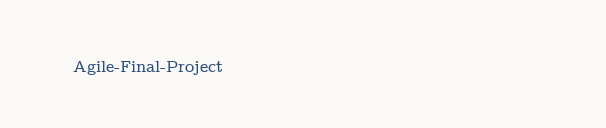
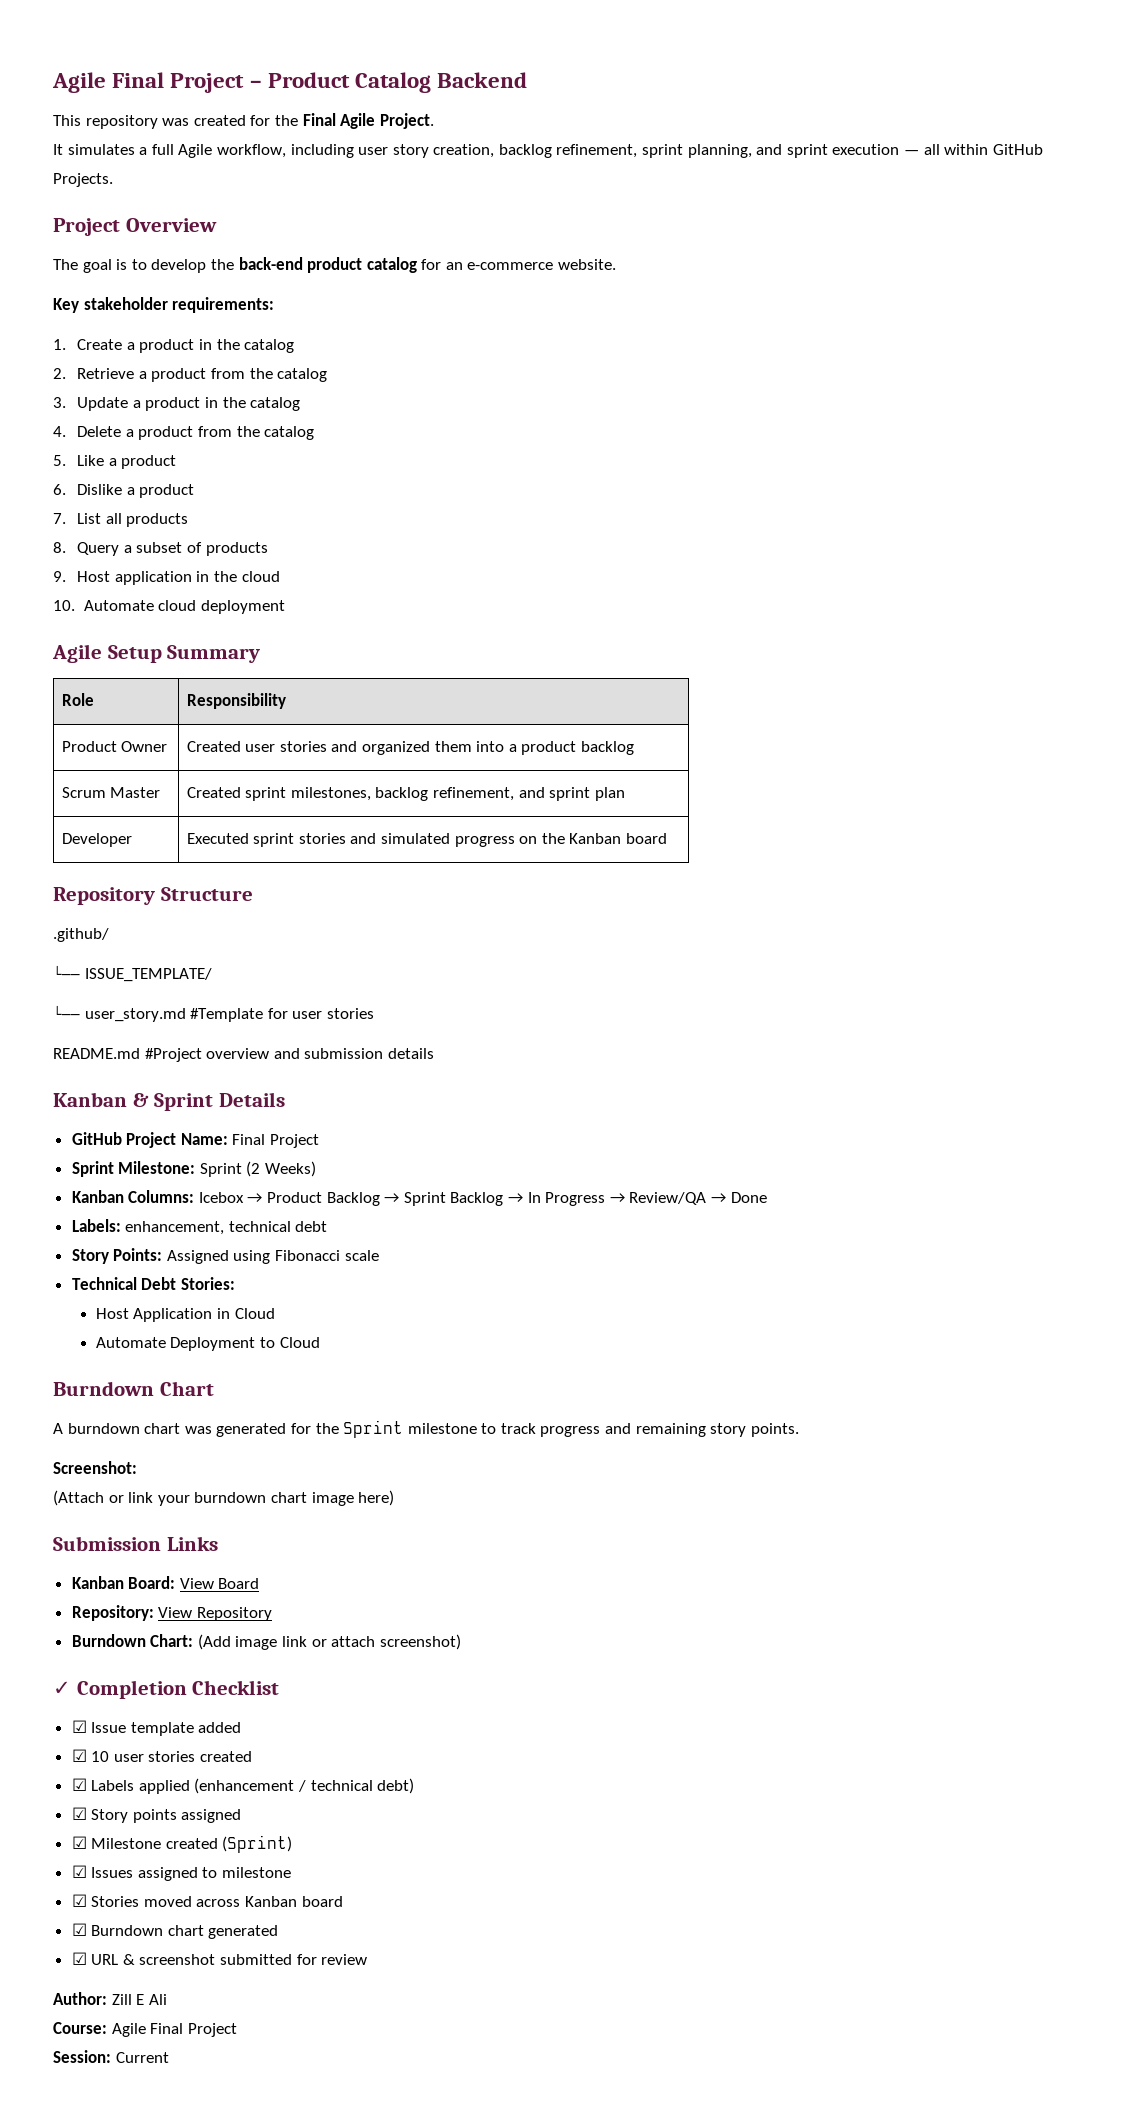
[73,61,223,75] Agile-Final-Project -> [52,72,528,93] [53,113,434,129] [53,144,1043,158] [53,173,113,187] [53,218,217,236] [53,257,617,273] [53,297,275,313] [53,339,295,353] [53,368,328,382] [53,397,301,411] [53,426,315,440] [53,455,177,469] [53,484,195,498] [53,513,189,527] [53,542,268,556] [53,571,280,585] [53,600,285,614] [52,644,261,663] [61,693,94,706] [186,693,286,709] [61,741,168,752] [186,741,634,755] [61,787,161,798] [186,787,625,801] [61,833,132,847] [186,833,667,847] [53,887,253,905] [53,928,109,942] [53,965,212,982] [53,1005,374,1022] [53,1048,434,1062] [53,1092,285,1111] [71,1132,320,1148] [71,1161,317,1177] [71,1190,767,1206] [71,1219,328,1235] [71,1248,379,1264] [71,1277,235,1290] [95,1308,275,1322] [95,1337,320,1351] [53,1381,214,1396] [53,1420,799,1438] [53,1461,137,1474] [53,1490,395,1506] [53,1536,218,1551] [71,1576,260,1589] [71,1605,272,1621] [71,1634,461,1650] [53,1680,280,1699] [71,1720,242,1736] [71,1749,253,1762] [71,1778,415,1794] [71,1807,242,1823] [71,1835,293,1853] [71,1865,292,1881] [71,1894,343,1907] [71,1923,279,1939] [71,1952,368,1965] [53,1992,167,2005] [53,2022,237,2037] [53,2050,169,2063] Agile Final Project – Product Catalog Backend // This repository was created for the Final Agile Project. // It simulates a full Agile workflow, including user story creation, backlog refinement, sprint planning, and sprint execution — all within GitHub Projects. // Project Overview // The goal is to develop the back-end product catalog for an e-commerce website. // Key stakeholder requirements: // 1. Create a product in the catalog // 2. Retrieve a product from the catalog // 3. Update a product in the catalog // 4. Delete a product from the catalog // 5. Like a product // 6. Dislike a product // 7. List all products // 8. Query a subset of products // 9. Host application in the cloud // 10. Automate cloud deployment // Agile Setup Summary // Role | Responsibility // Product Owner | Created user stories and organized them into a product backlog // Scrum Master | Created sprint milestones, backlog refinement, and sprint plan // Developer | Executed sprint stories and simulated progress on the Kanban board // Repository Structure // .github/ // └── ISSUE_TEMPLATE/ // └── user_story.md #Template for user stories // README.md #Project overview and submission details // Kanban & Sprint Details // GitHub Project Name: Final Project // Sprint Milestone: Sprint (2 Weeks) // Kanban Columns: Icebox → Product Backlog → Sprint Backlog → In Progress → Review/QA → Done // Labels: enhancement, technical debt // Story Points: Assigned using Fibonacci scale // Technical Debt Stories: // Host Application in Cloud // Automate Deployment to Cloud // Burndown Chart // A burndown chart was generated for the Sprint milestone to track progress and remaining story points. // Screenshot: // (Attach or link your burndown chart image here) // Submission Links // Kanban Board: View Board // Repository: View Repository // Burndown Chart: (Add image link or attach screenshot) // ✓ Completion Checklist // ☑ Issue template added // ☑ 10 user stories created // ☑ Labels applied (enhancement / technical debt) // ☑ Story points assigned // ☑ Milestone created (Sprint) // ☑ Issues assigned to milestone // ☑ Stories moved across Kanban board // ☑ Burndown chart generated // ☑ URL & screenshot submitted for review // Author: Zill E Ali // Course: Agile Final Project // Session: Current

